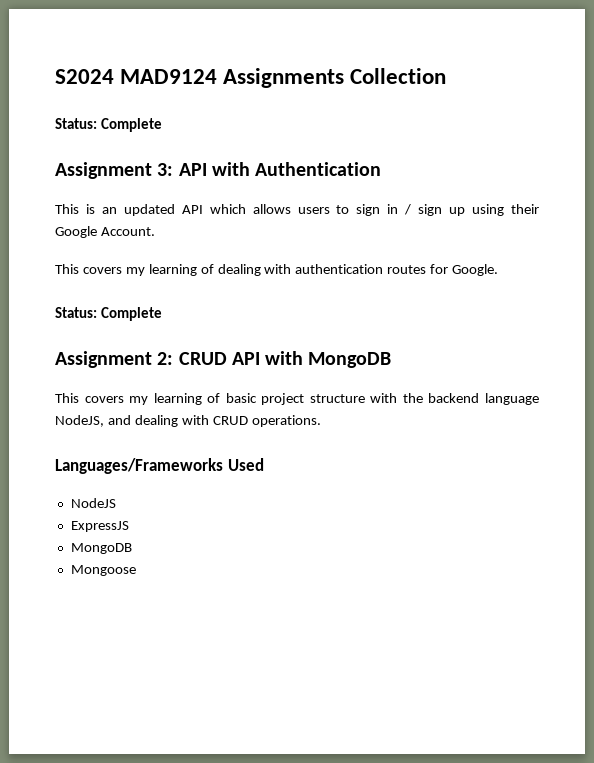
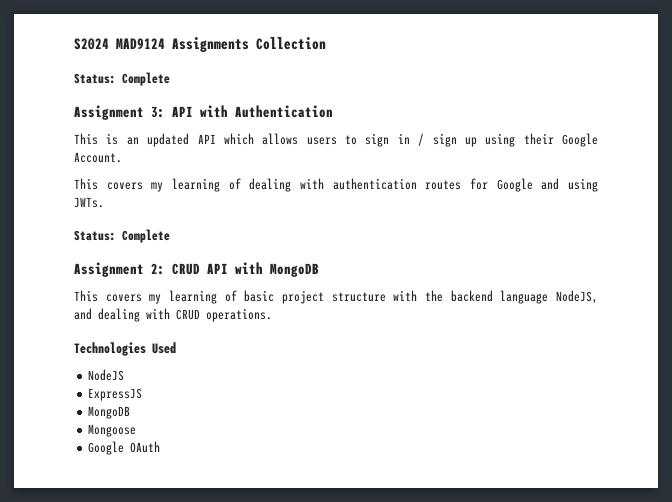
[452,264,499,276] Google. -> [496,178,598,192] [74,197,104,208] Google and using JWTs.
[55,458,223,474] Languages/Frameworks -> [74,342,146,356] Technologies
(136, 570) none -> [88,441,161,455] // Google OAuth

